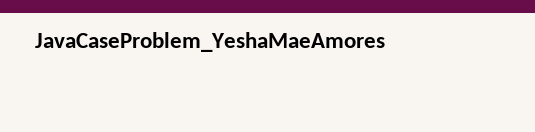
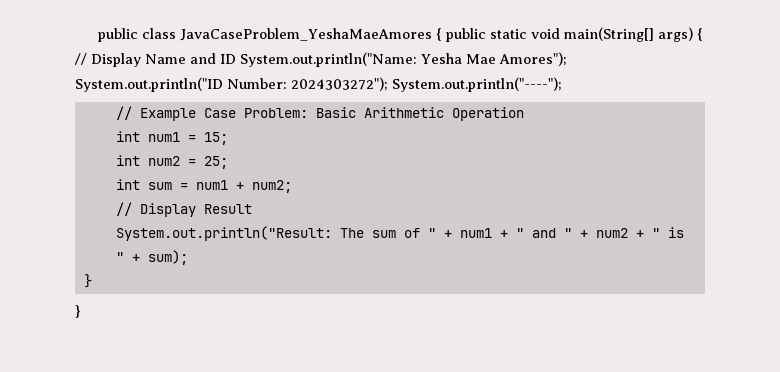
[35,32,385,52] JavaCaseProblem_YeshaMaeAmores -> [98,27,704,42] [75,52,567,67] [75,77,562,92] [115,106,524,121] [115,131,228,145] [115,155,228,169] [115,179,292,193] [115,202,252,217] [115,226,684,241] [115,250,188,265] [83,274,92,288] [75,305,81,318] public class JavaCaseProblem_YeshaMaeAmores { public static void main(String[] args) { // Display Name and ID System.out.println("Name: Yesha Mae Amores"); System.out.println("ID Number: 2024303272"); System.out.println("----"); // // Example Case Problem: Basic Arithmetic Operation // int num1 = 15; // int num2 = 25; // int sum = num1 + num2; // // Display Result // System.out.println("Result: The sum of " + num1 + " and " + num2 + " is " + sum); // } // }

